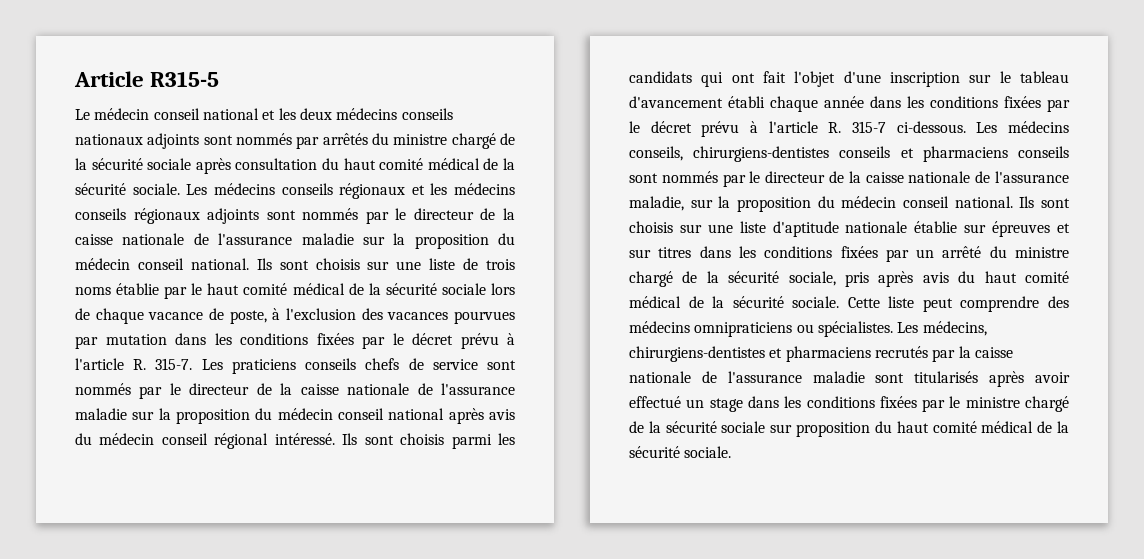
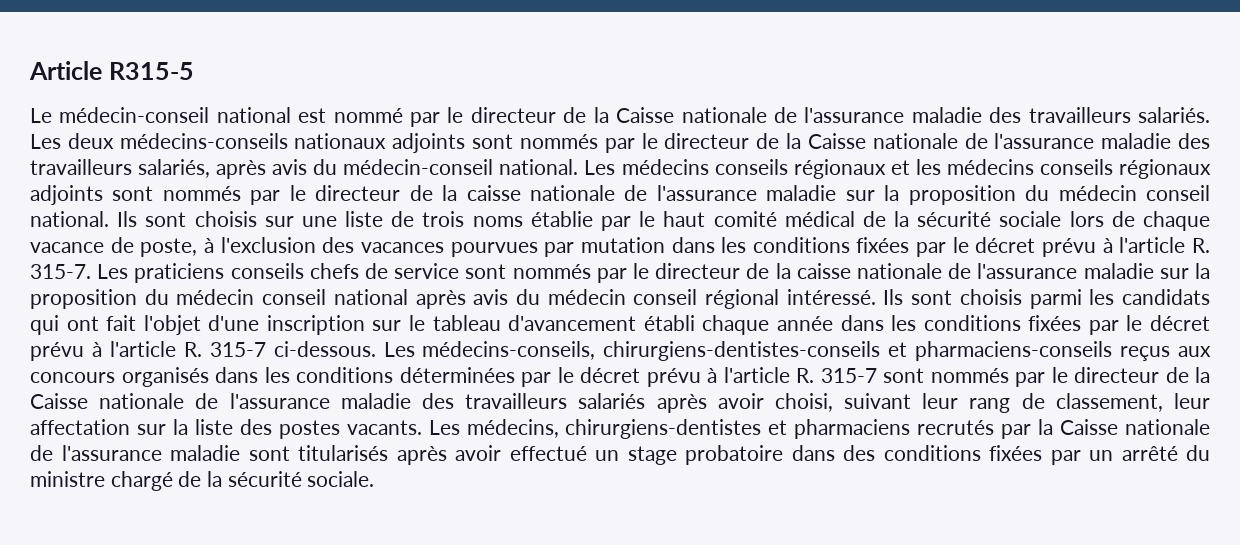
[94,108,453,120] médecin conseil national et les deux médecins conseils -> [59,107,1210,127] [30,133,288,149] médecin-conseil national est nommé par le directeur de la Caisse nationale de l'assurance maladie des travailleurs salariés. Les deux médecins-conseils
[322,133,515,149] [75,158,516,174] [75,183,180,195] arrêtés du ministre chargé de la sécurité sociale après consultation du haut comité médical de la sécurité sociale. -> [641,133,1211,149] [30,159,579,179] le directeur de la Caisse nationale de l'assurance maladie des travailleurs salariés, après avis du médecin-conseil national.
[1008,121,1069,133] [629,146,1069,162] [629,171,1069,187] [629,196,1070,212] [629,221,1070,237] [629,246,756,258] médecins conseils, chirurgiens-dentistes conseils et pharmaciens conseils sont nommés par le directeur de la caisse nationale de l'assurance maladie, sur la proposition du médecin conseil national. Ils sont choisis sur une liste d'aptitude nationale établie sur épreuves et sur titres dans les -> [422,341,1211,361] [30,367,1210,387] [30,393,1210,413] [30,419,1210,439] [30,445,875,465] médecins-conseils, chirurgiens-dentistes-conseils et pharmaciens-conseils reçus aux concours organisés dans les conditions déterminées par le décret prévu à l'article R. 315-7 sont nommés par le directeur de la Caisse nationale de l'assurance maladie des travailleurs salariés après avoir choisi, suivant leur rang de classement, leur affectation sur la liste des postes vacants. Les médecins, chirurgiens-dentistes et pharmaciens recrutés par la Caisse nationale de l'assurance maladie sont titularisés après avoir effectué un stage probatoire dans des
[788,271,1069,287] [629,296,1069,312] [629,321,987,337] [629,346,1013,362] [629,371,1070,387] [629,396,1069,412] [629,421,1069,437] [629,446,680,458] sociale, pris après avis du haut comité médical de la sécurité sociale. Cette liste peut comprendre des médecins omnipraticiens ou spécialistes. Les médecins, chirurgiens-dentistes et pharmaciens recrutés par la caisse nationale de l'assurance maladie sont titularisés après avoir effectué un stage dans les conditions fixées par le ministre chargé de la sécurité sociale sur proposition du haut comité médical de la sécurité -> (302, 479) none

